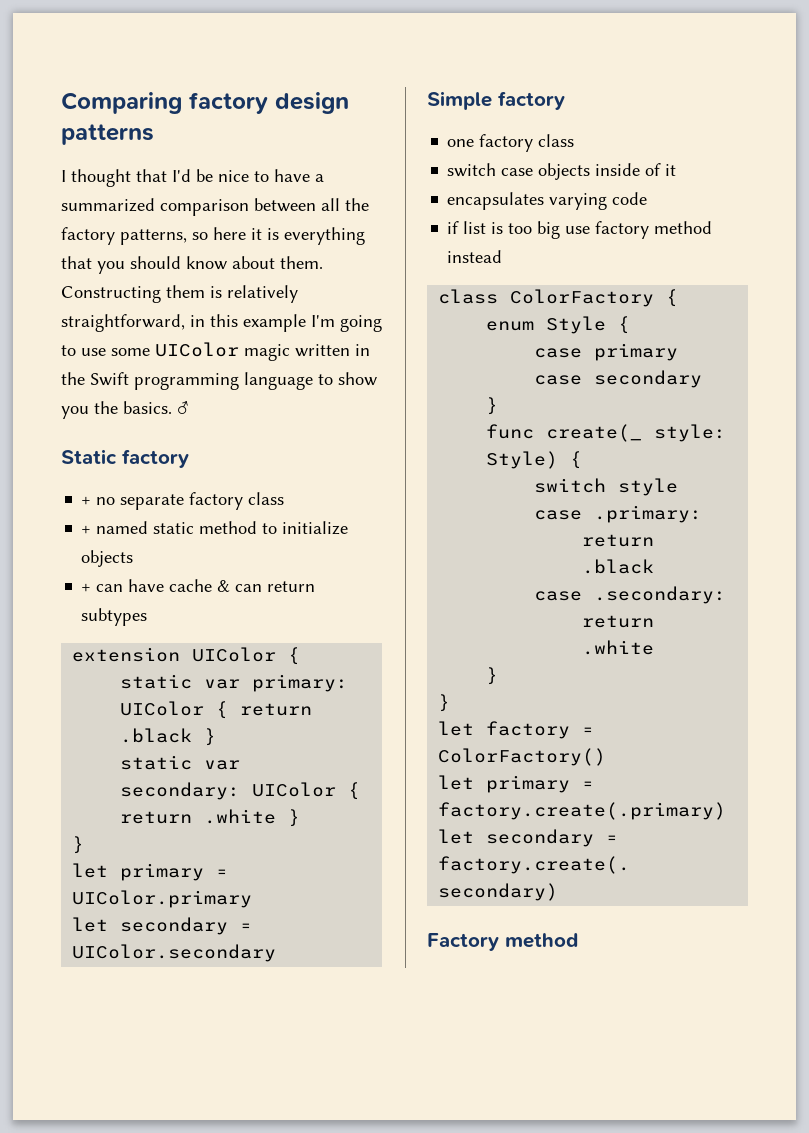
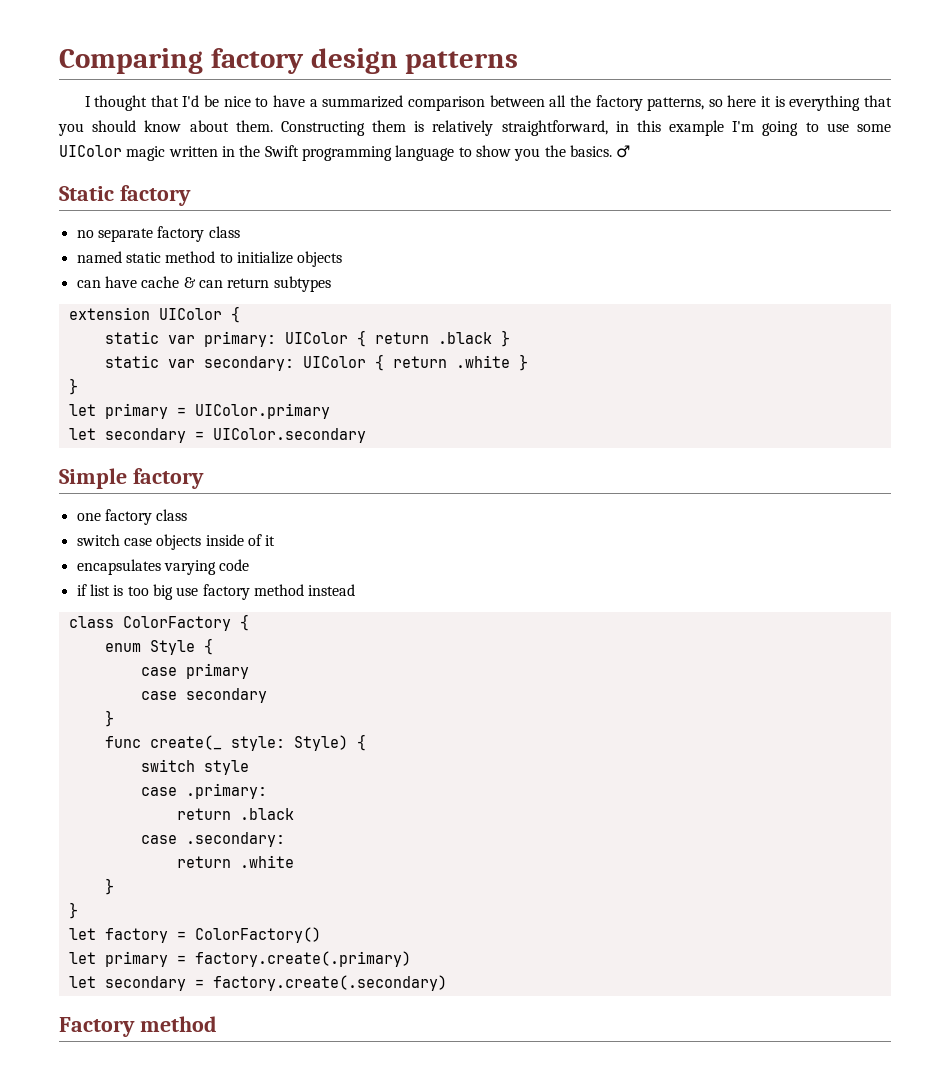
[81,496,92,505] + -> (191, 195) none
[81,525,92,534] + -> (240, 232) none
[81,583,92,592] + -> (343, 259) none

